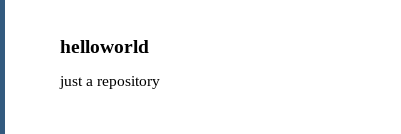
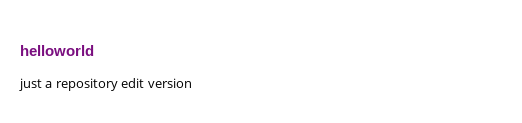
(161, 82) none -> [121,78,192,88] edit version

